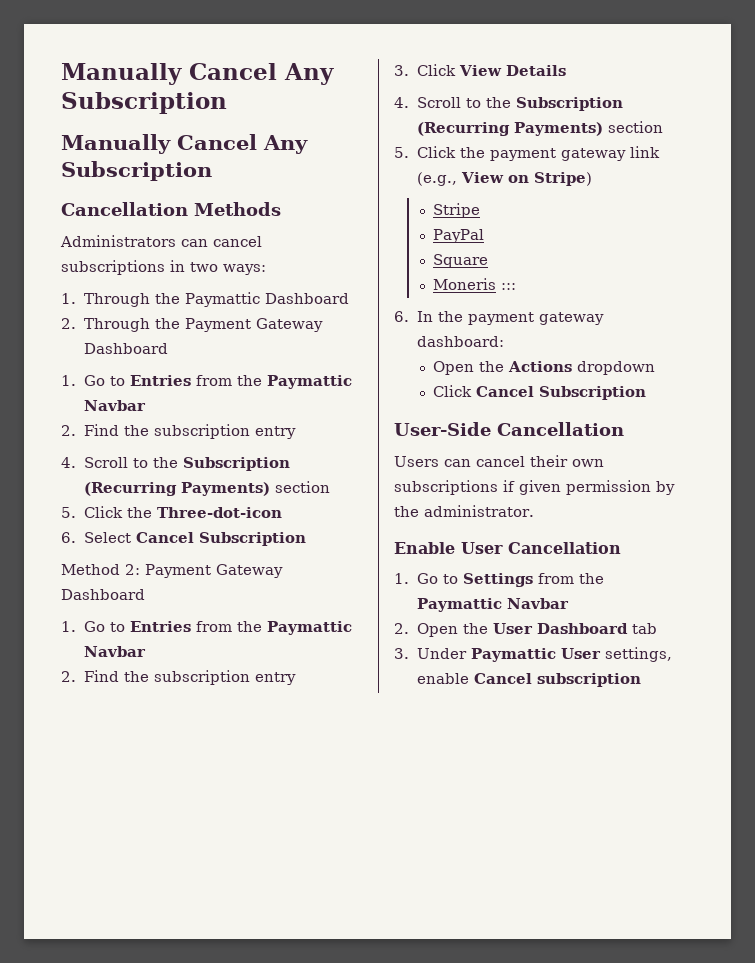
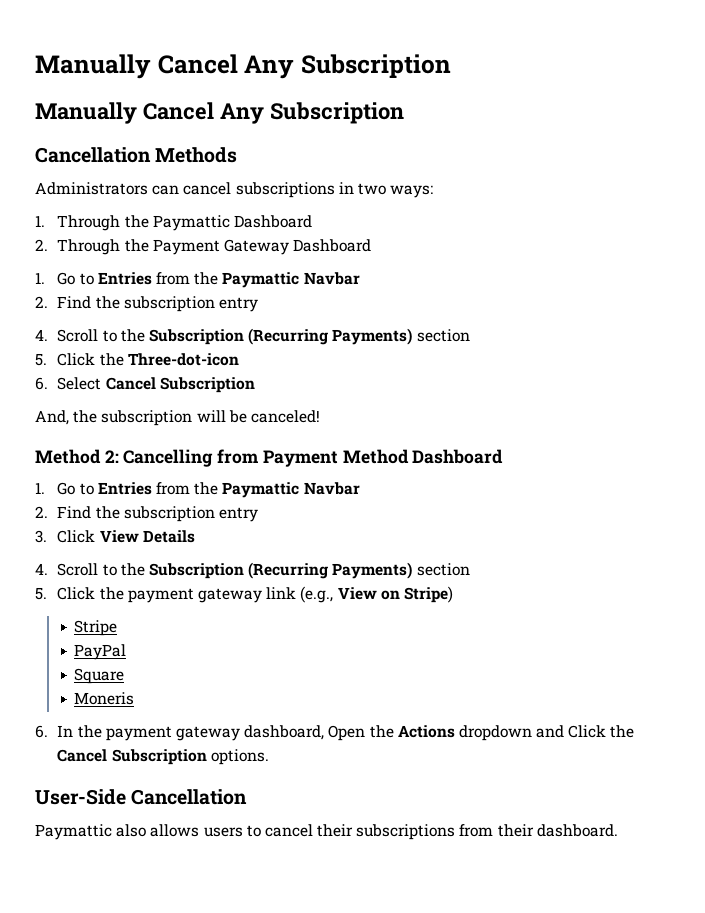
[61,564,283,578] Method 2: Payment Gateway -> [35,410,320,426] [35,449,409,467] And, the subscription will be canceled! // Method 2: Cancelling from Payment Method
[501,283,517,290] ::: -> (135, 698) none
[417,336,505,347] dashboard: // -> [244,725,325,740] dashboard,
[433,385,647,400] // Click Cancel Subscription -> [536,725,635,738] [57,749,269,765] and Click the Cancel Subscription options.
[394,455,604,467] [394,480,675,495] [394,505,534,517] [394,542,621,554] [394,573,605,587] [417,598,570,612] [394,623,658,637] [394,647,673,662] [417,673,642,687] Users can cancel their own subscriptions if given permission by the administrator. // Enable User Cancellation // 1. Go to Settings from the Paymattic Navbar // 2. Open the User Dashboard tab // 3. Under Paymattic User settings, enable Cancel subscription -> [35,824,618,840] Paymattic also allows users to cancel their subscriptions from their dashboard.

